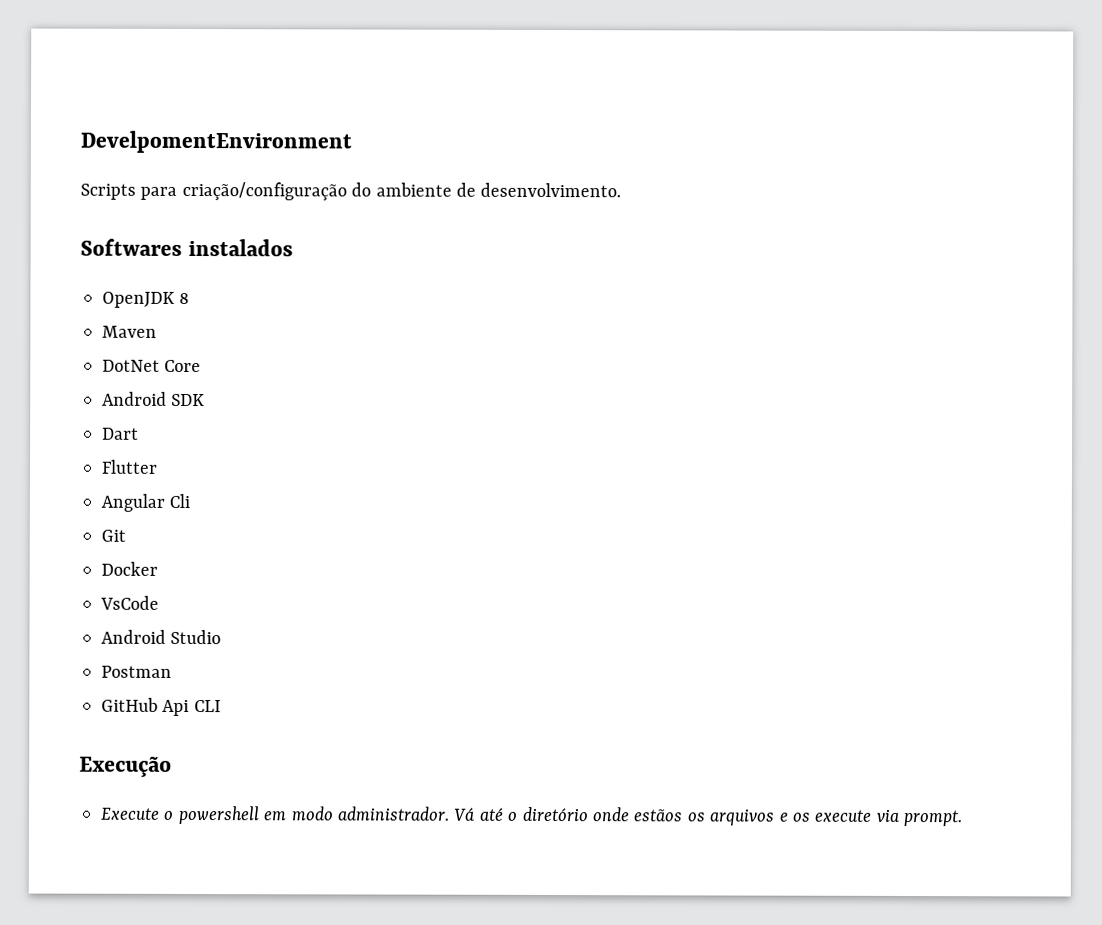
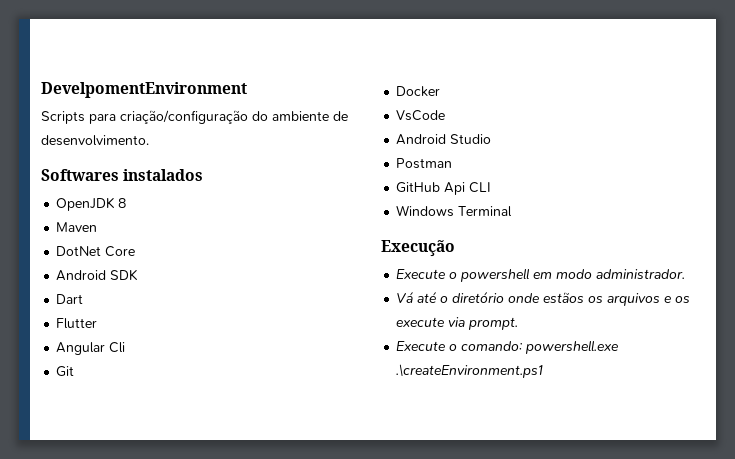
(221, 706) none -> [396,205,513,217] // Windows Terminal
(450, 813) none -> (686, 274) //
(964, 818) none -> [396,340,620,354] [396,364,544,378] // Execute o comando: powershell.exe .\createEnvironment.ps1

